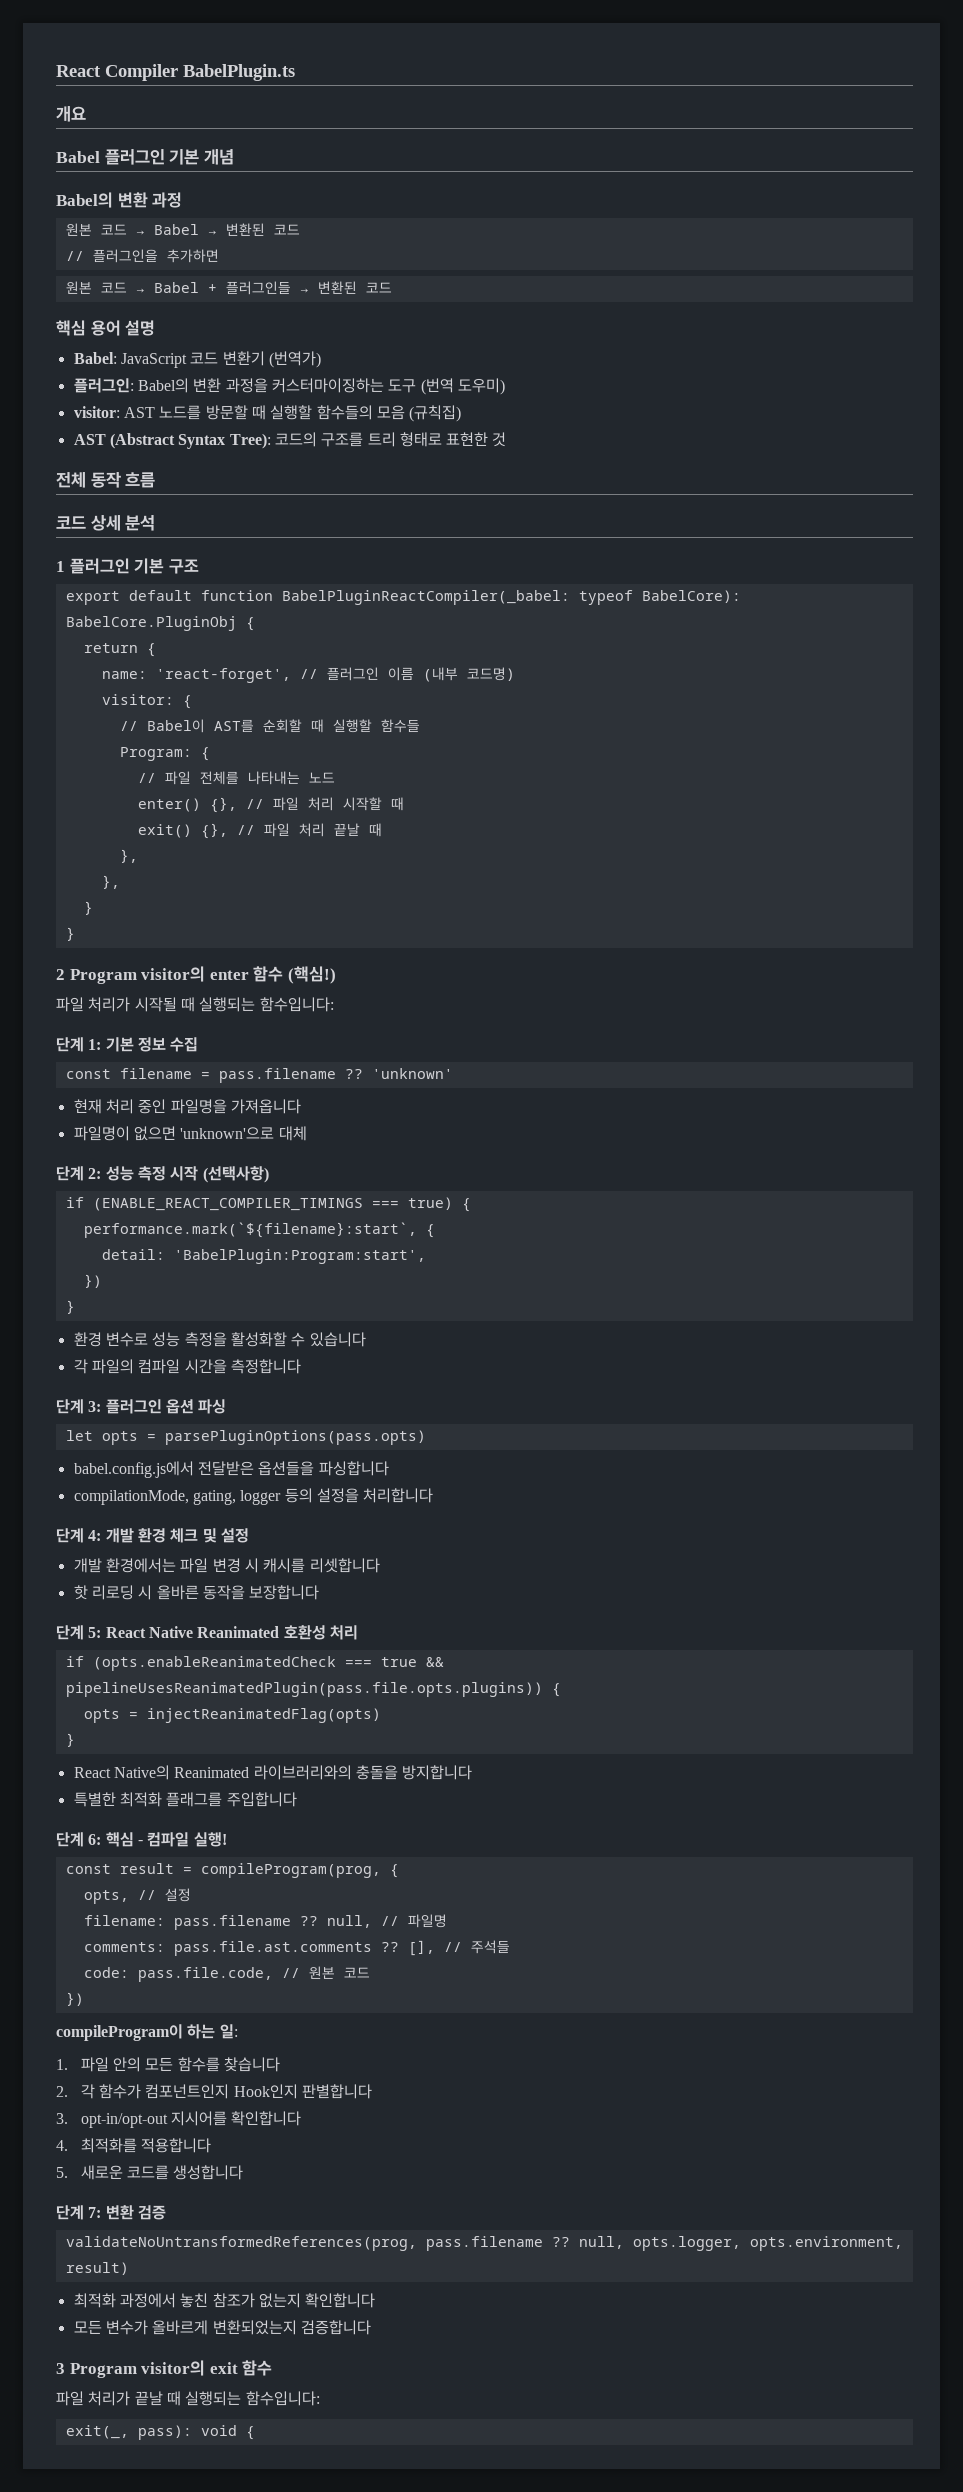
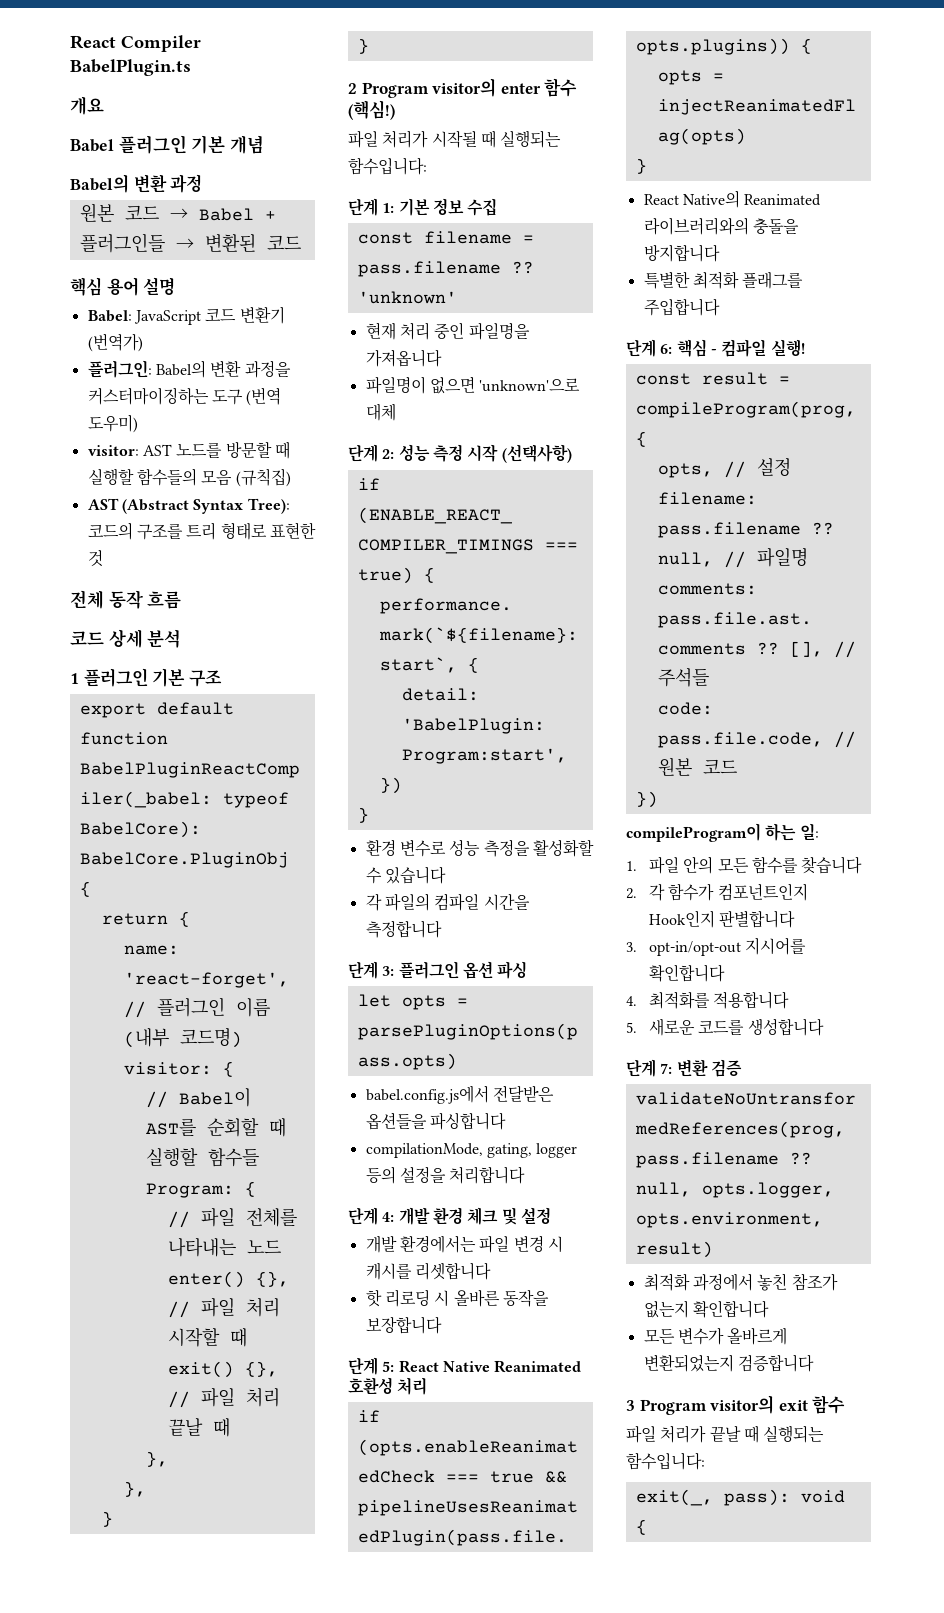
[65,223,300,236] [65,249,219,263] // 원본 코드 → Babel → 변환된 코드 // // 플러그인을 추가하면 -> (203, 183) none

